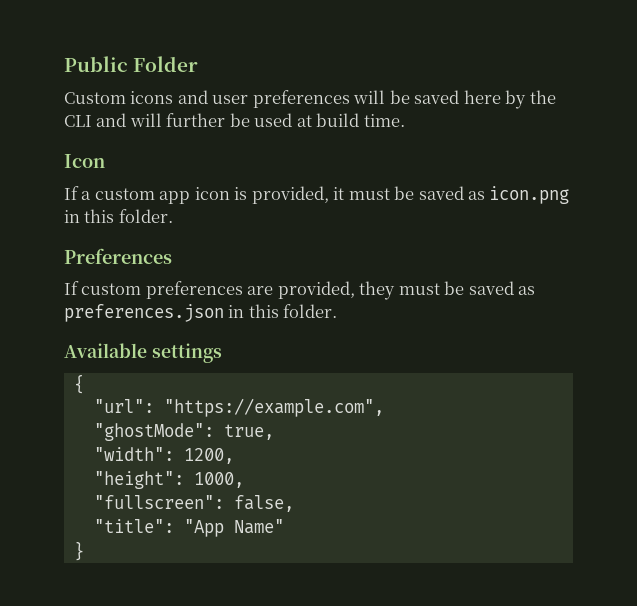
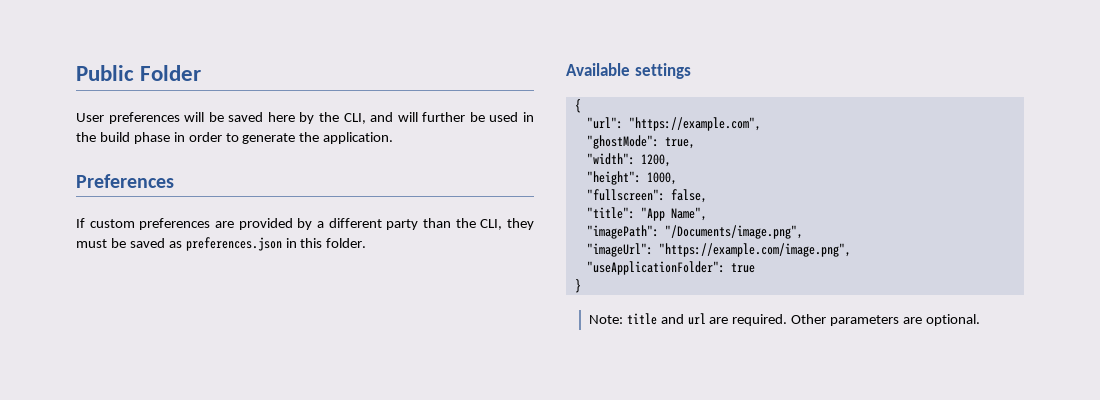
[64,90,249,104] Custom icons and user -> [76,113,104,122] User
[64,115,92,127] CLI -> [343,113,366,124] CLI,
[296,113,405,127] [64,154,105,168] [64,186,570,204] [64,209,173,223] at build time. // Icon // If a custom app icon is provided, it must be saved as icon.png in this folder. -> [523,112,534,122] [76,132,394,144] in the build phase in order to generate the application.
[277,281,355,299] provided, -> [238,218,503,230] provided by a different party than the CLI,
[233,519,284,534] [73,541,84,561] Name" // } -> [670,207,707,221] [586,225,803,239] [586,243,851,257] [586,261,755,275] [574,279,581,293] [588,313,981,326] Name", // "imagePath": "/Documents/image.png", // "imageUrl": "https://example.com/image.png", // "useApplicationFolder": true // } // Note: title and url are required. Other parameters are optional.

